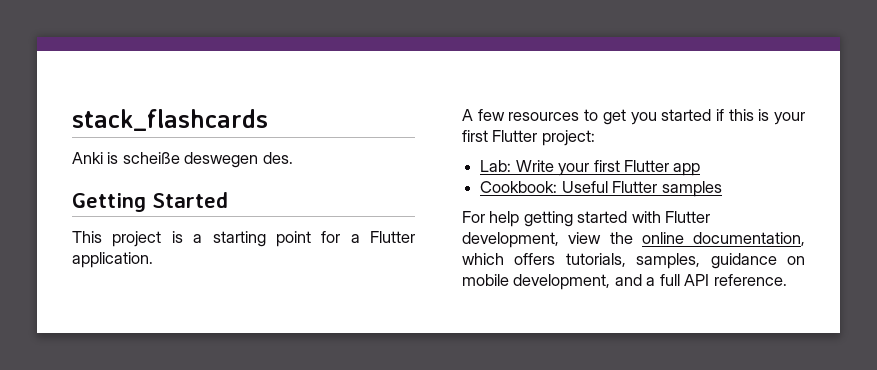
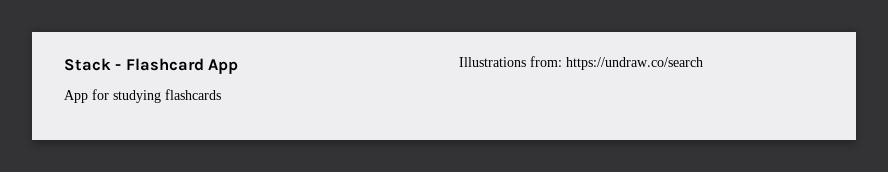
[72,109,268,131] [72,152,293,168] [72,192,228,212] [72,231,415,247] [72,252,153,268] [462,109,805,125] [462,130,595,146] [480,160,701,176] [480,181,722,197] [462,211,711,227] [462,232,805,248] [462,253,805,269] [462,274,787,290] stack_flashcards // Anki is scheiße deswegen des. // Getting Started // This project is a starting point for a Flutter application. // A few resources to get you started if this is your first Flutter project: // Lab: Write your first Flutter app // Cookbook: Useful Flutter samples // For help getting started with Flutter development, view the online documentation, which offers tutorials, samples, guidance on mobile development, and a full API reference. -> [64,58,239,74] [64,89,221,103] [459,56,703,70] Stack - Flashcard App // App for studying flashcards // Illustrations from: https://undraw.co/search

